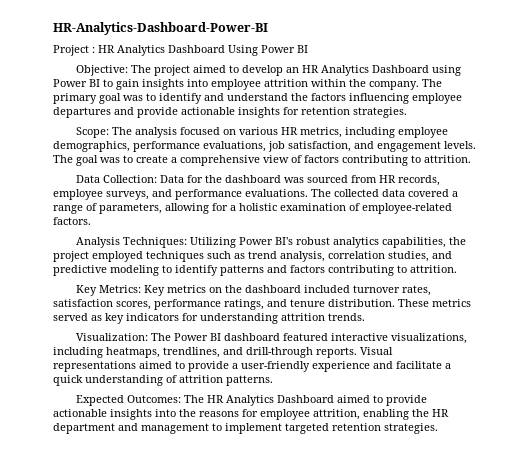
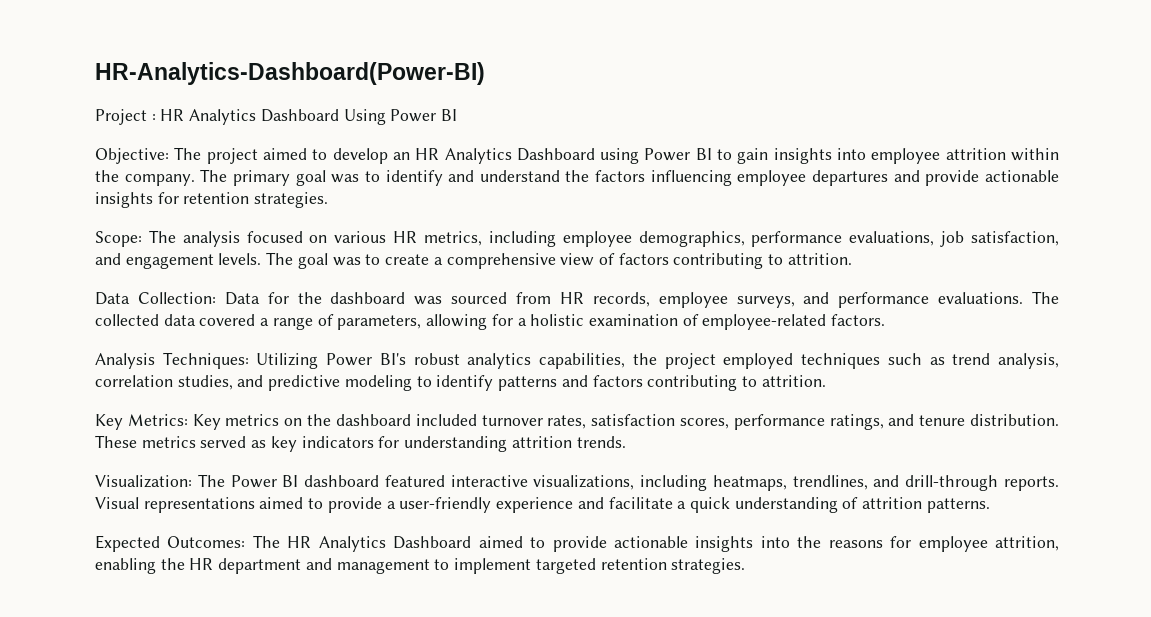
[53,22,268,35] HR-Analytics-Dashboard-Power-BI -> [95,62,485,85] HR-Analytics-Dashboard(Power-BI)

